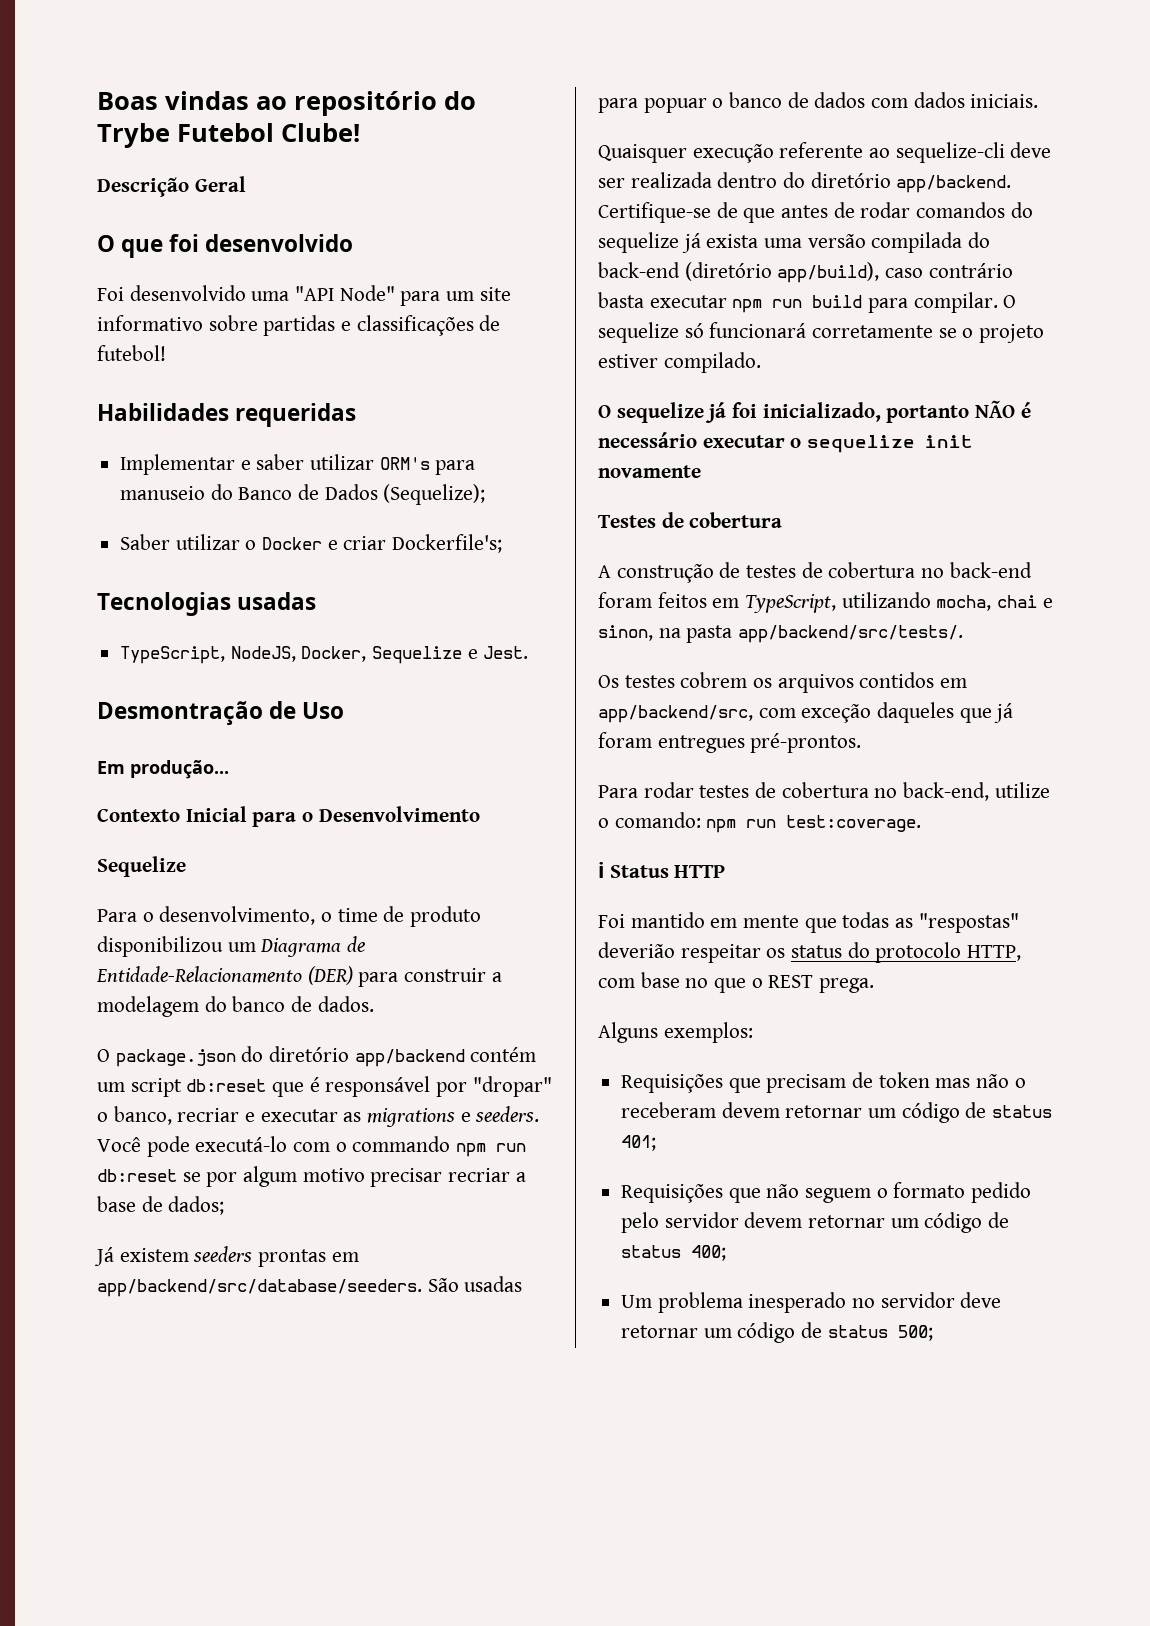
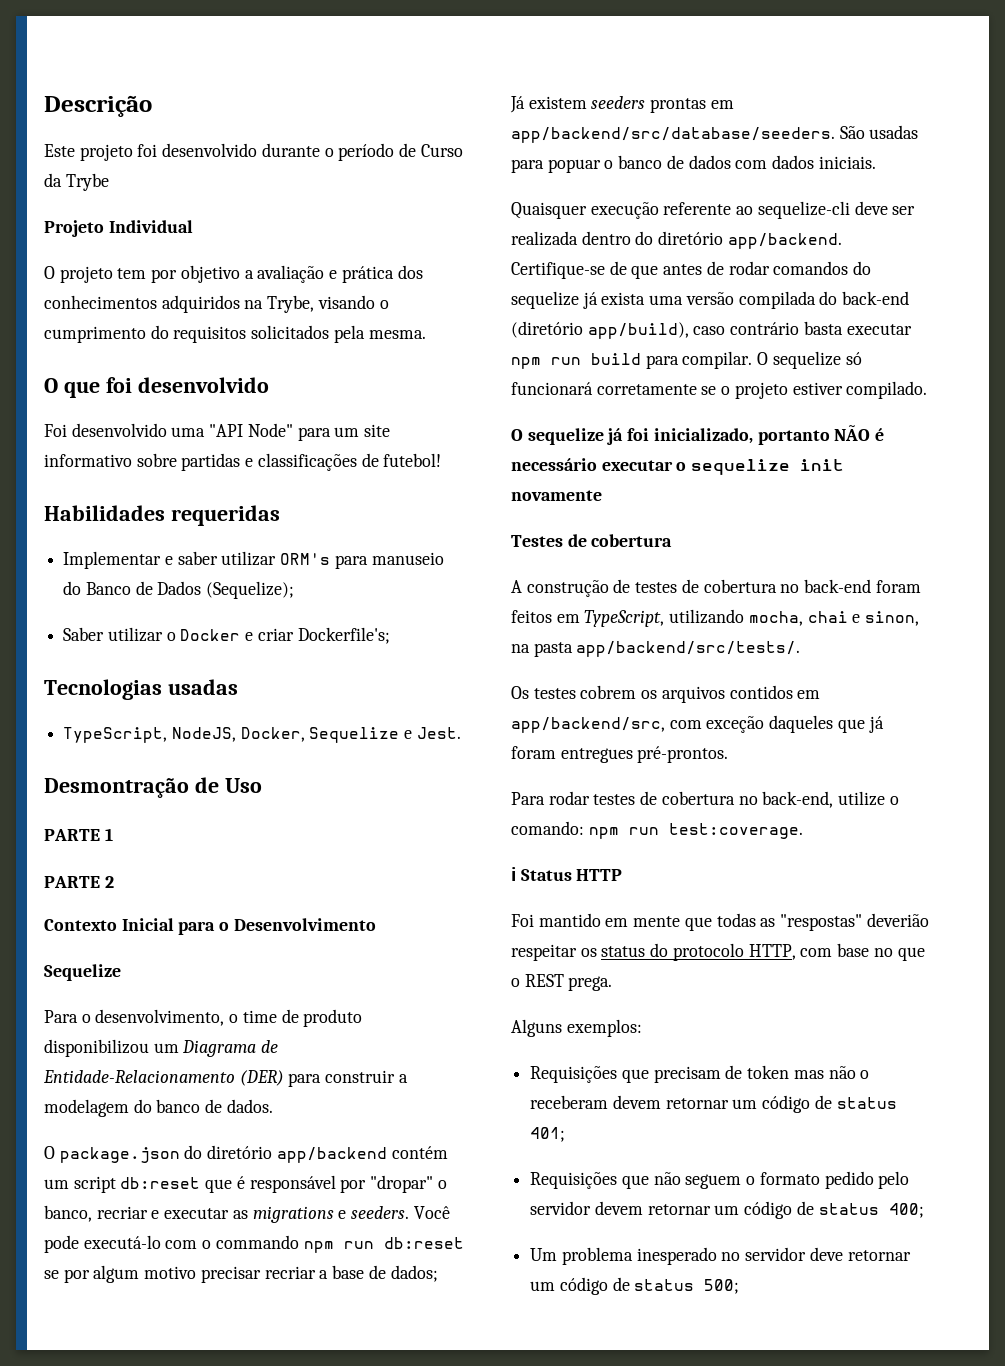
[97,91,476,116] [97,123,360,148] [97,176,246,197] Boas vindas ao repositório do Trybe Futebol Clube! // Descrição Geral -> [44,95,152,117] [44,143,463,161] [44,173,109,191] [44,220,193,237] [44,265,423,283] [44,295,389,313] [44,325,426,343] Descrição // Este projeto foi desenvolvido durante o período de Curso da Trybe // Projeto Individual // O projeto tem por objetivo a avaliação e prática dos conhecimentos adquiridos na Trybe, visando o cumprimento do requisitos solicitados pela mesma.
[97,760,229,779] Em produção... -> [44,828,113,841] [44,876,114,888] PARTE 1 // PARTE 2

